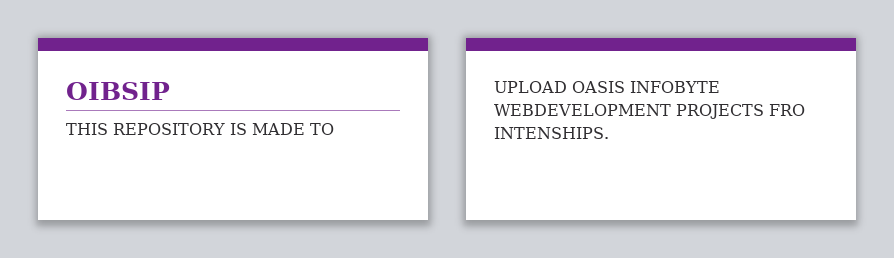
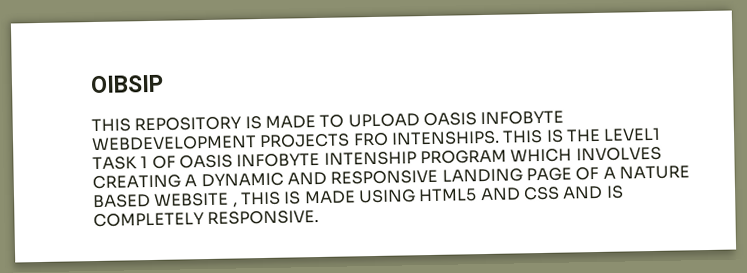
(609, 133) none -> [502,127,662,144] [92,146,662,171] [92,165,690,190] [93,185,624,209] [93,209,320,228] THIS IS THE LEVEL1 TASK 1 OF OASIS INFOBYTE INTENSHIP PROGRAM WHICH INVOLVES CREATING A DYNAMIC AND RESPONSIVE LANDING PAGE OF A NATURE BASED WEBSITE , THIS IS MADE USING HTML5 AND CSS AND IS COMPLETELY RESPONSIVE.

